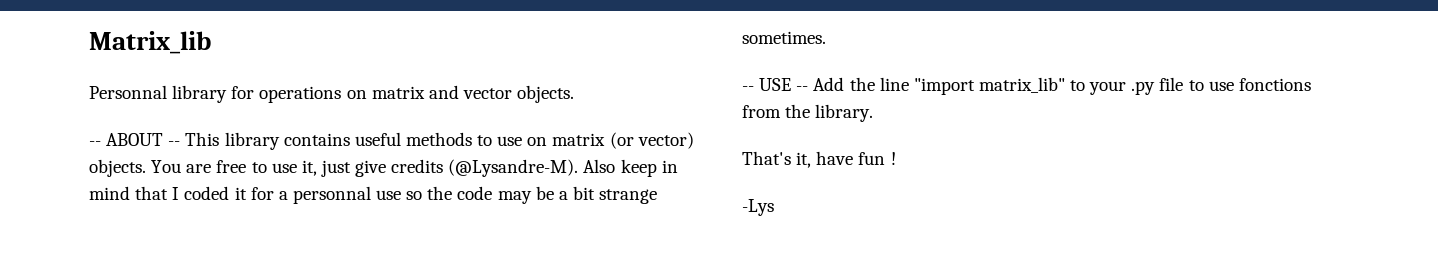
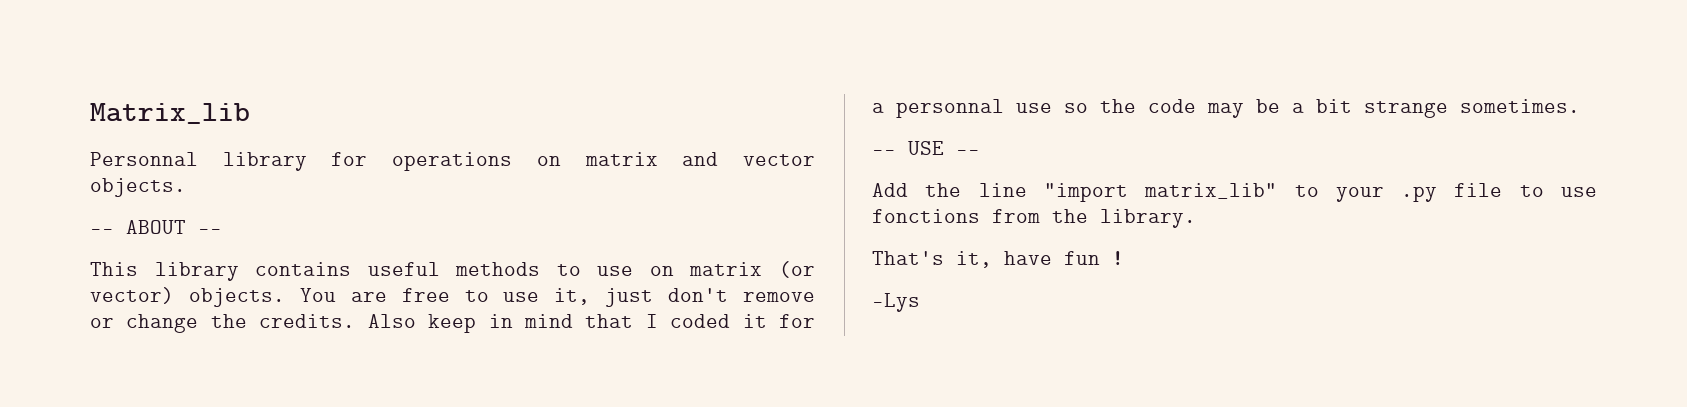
(181, 143) none -> (222, 231) //
[355,159,579,177] give credits (@Lysandre-M). -> [668,288,815,302] [90,314,356,333] don't remove or change the credits.
(809, 88) none -> (980, 152) //

